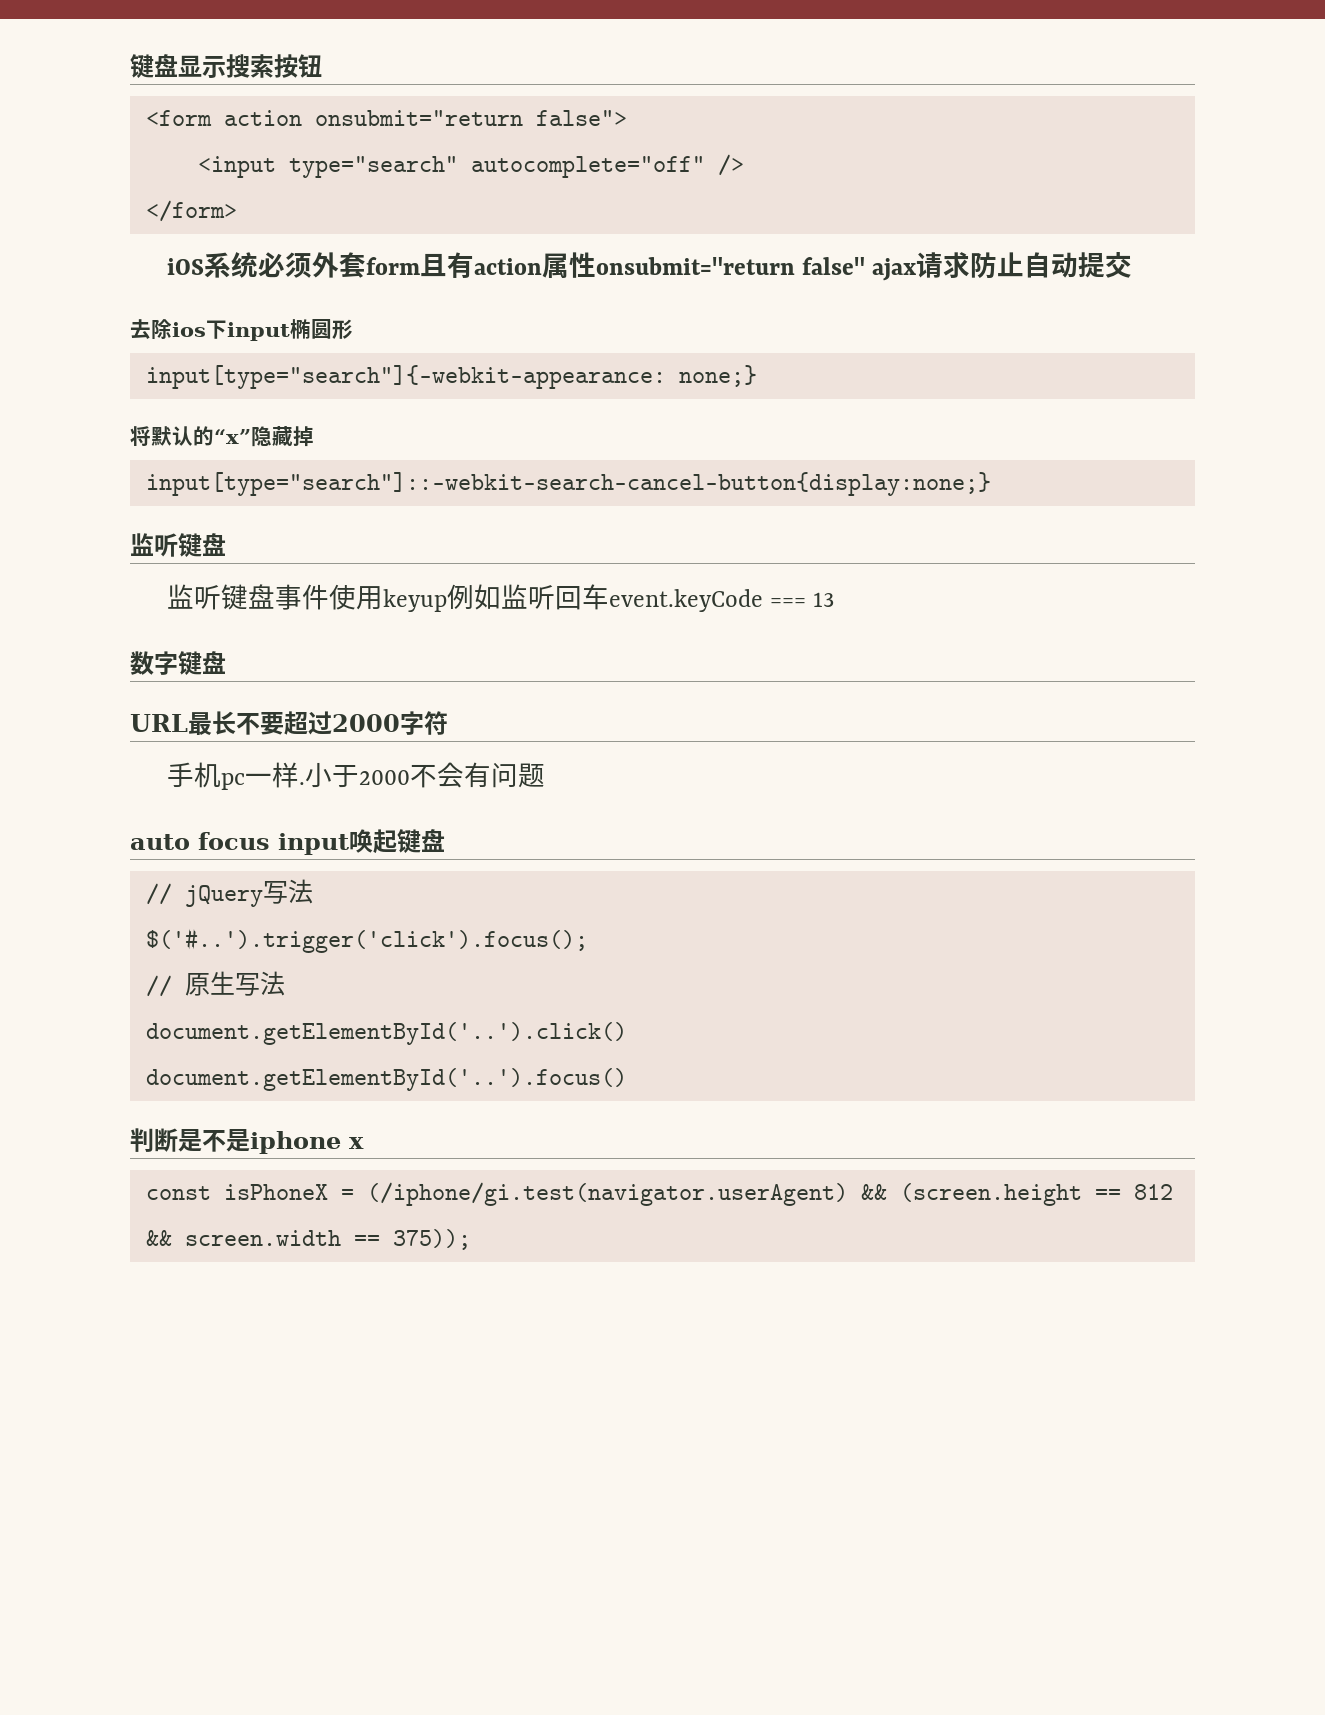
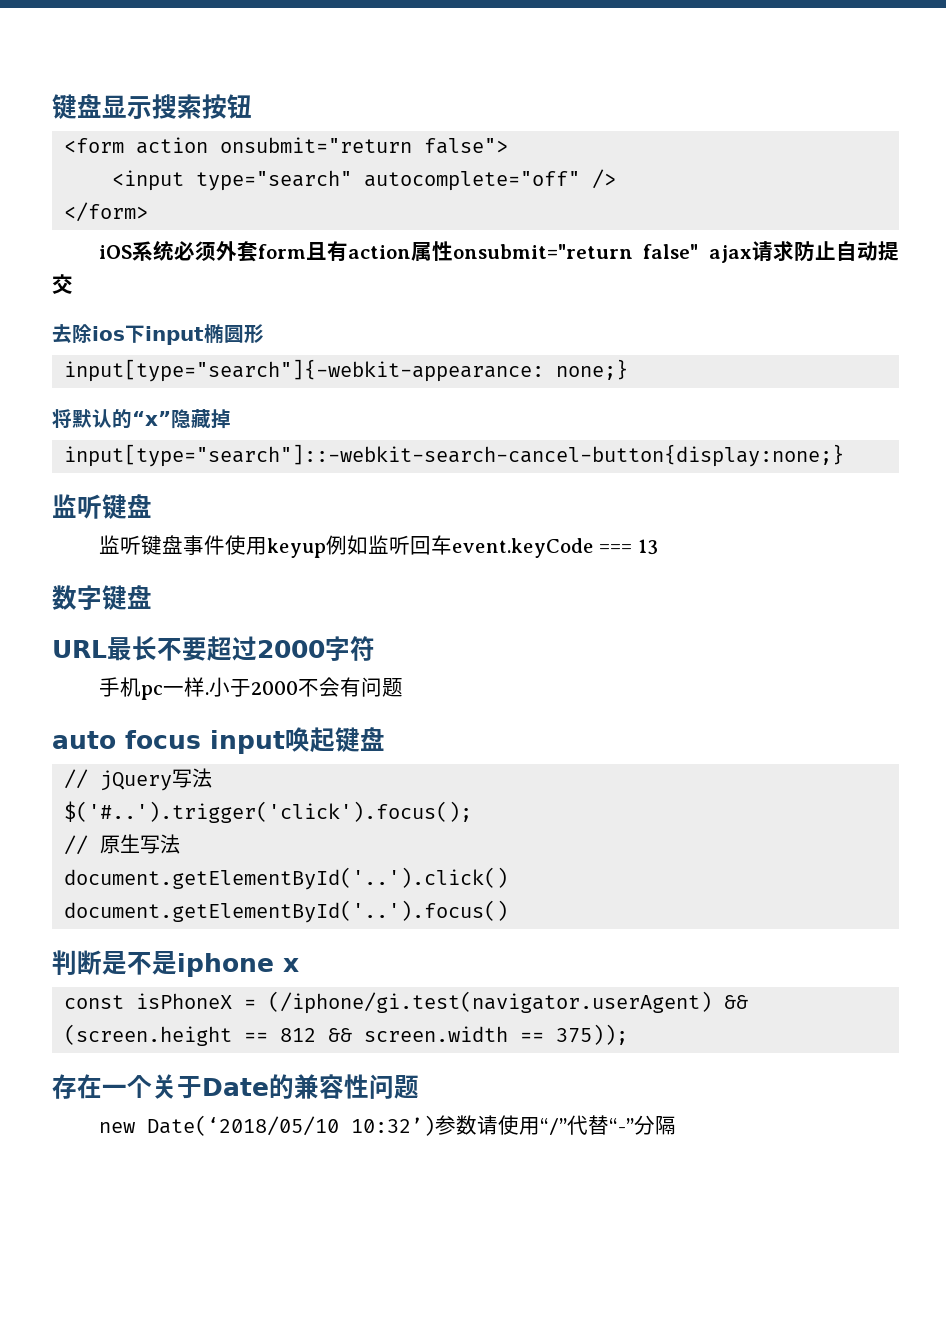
(471, 1239) none -> [52,1074,419,1099] [98,1115,676,1136] // 存在一个关于Date的兼容性问题 // new Date(‘2018/05/10 10:32’)参数请使用“/”代替“-”分隔

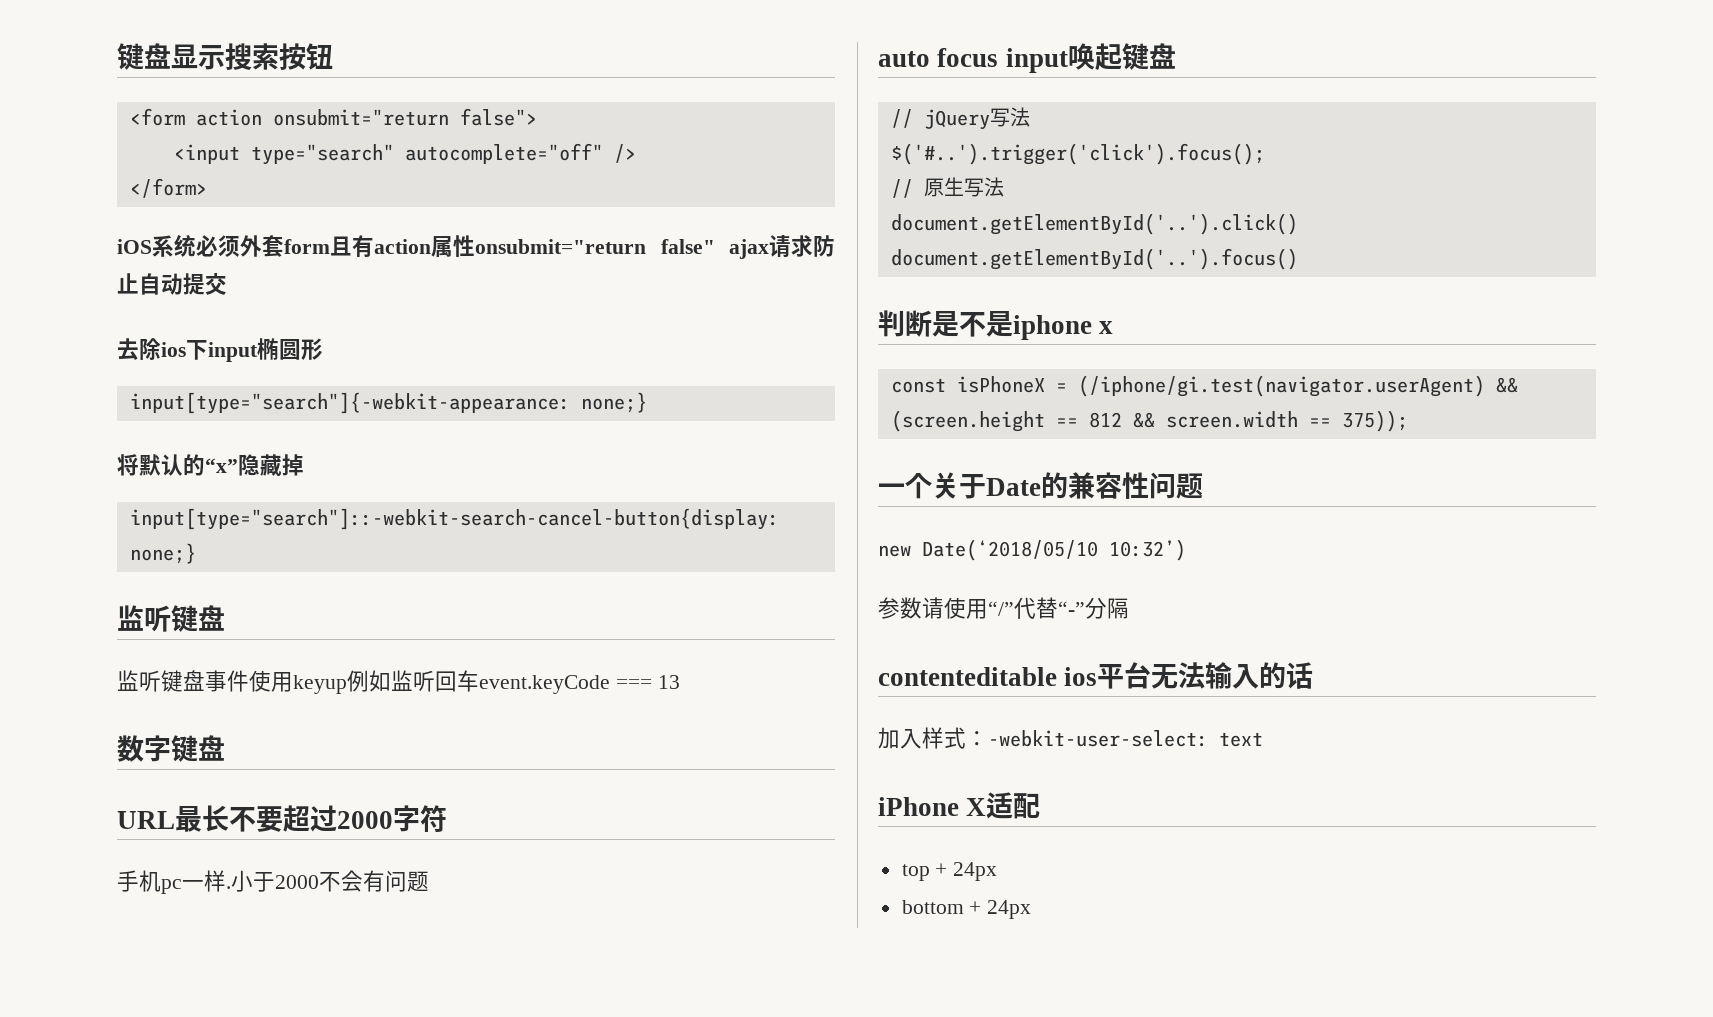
[52,1074,102,1099] 存在 -> (1408, 421) none
(435, 1125) none -> (1186, 550) //
(676, 1125) none -> [878,662,1314,689] [878,727,1263,749] [878,792,1041,819] [901,862,998,881] [901,900,1032,919] // contenteditable ios平台无法输入的话 // 加入样式：-webkit-user-select: text // iPhone X适配 // top + 24px // bottom + 24px

